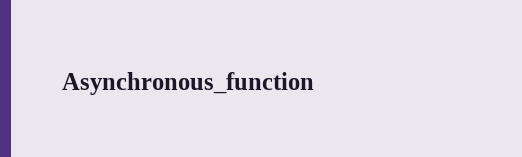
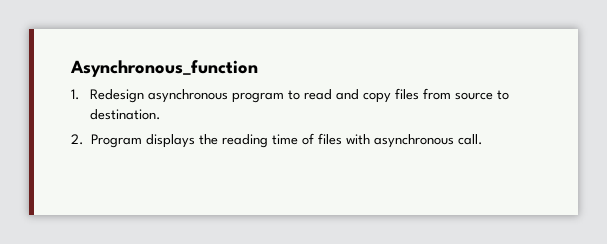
(314, 83) none -> [71,88,510,103] [90,109,162,120] [71,133,484,148] // 1. Redesign asynchronous program to read and copy files from source to destination. // 2. Program displays the reading time of files with asynchronous call.

